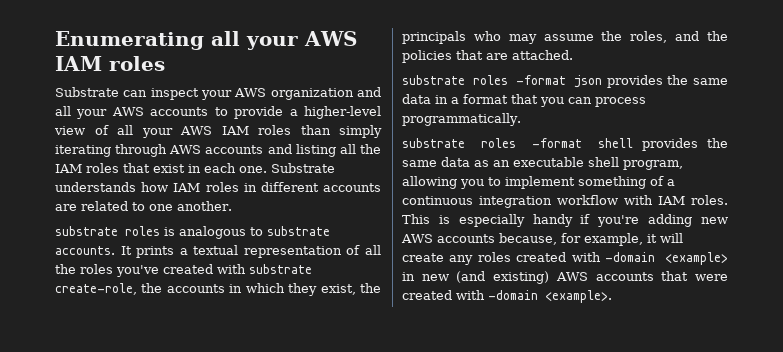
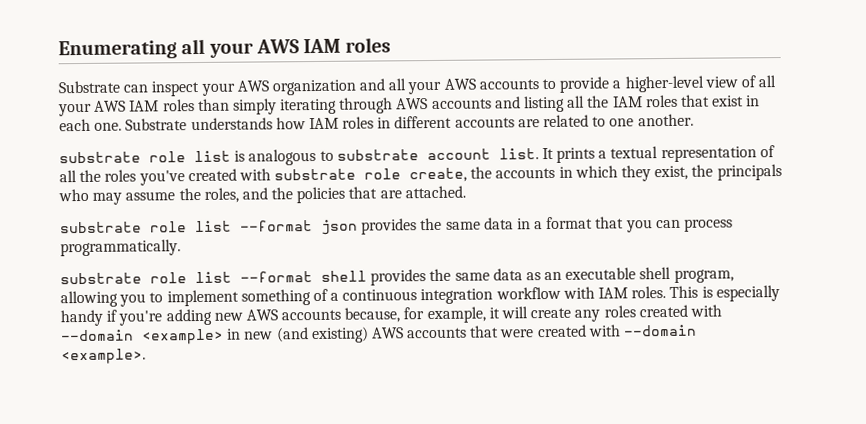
[125,226,160,236] roles -> [149,150,231,163] role list
[55,246,115,255] accounts. -> [426,148,539,161] account list.
[55,283,137,295] create-role, -> [364,167,468,183] role create,
[473,75,567,85] roles -format -> [150,220,313,233] role list --format
[480,138,582,148] roles -format -> [150,271,313,284] role list --format
[605,252,656,262] -domain -> [60,329,134,342] --domain
[488,290,538,300] -domain -> [623,324,698,337] --domain

